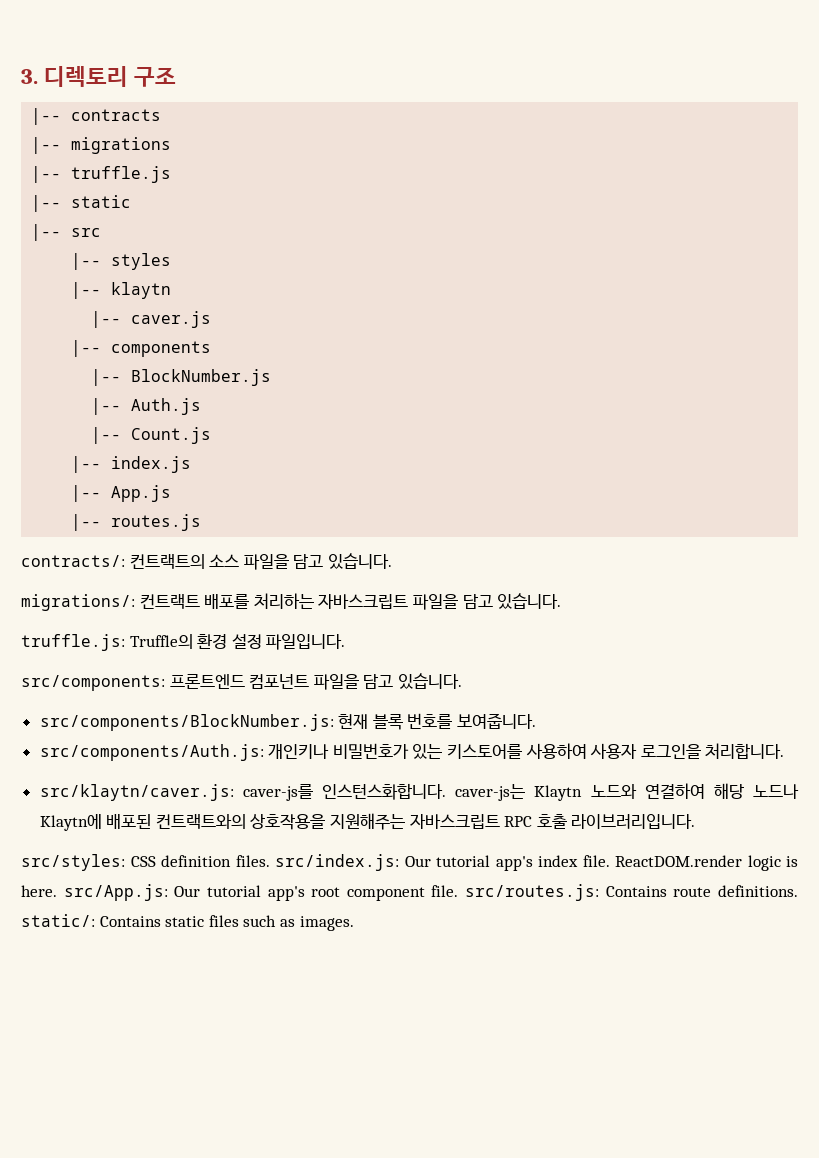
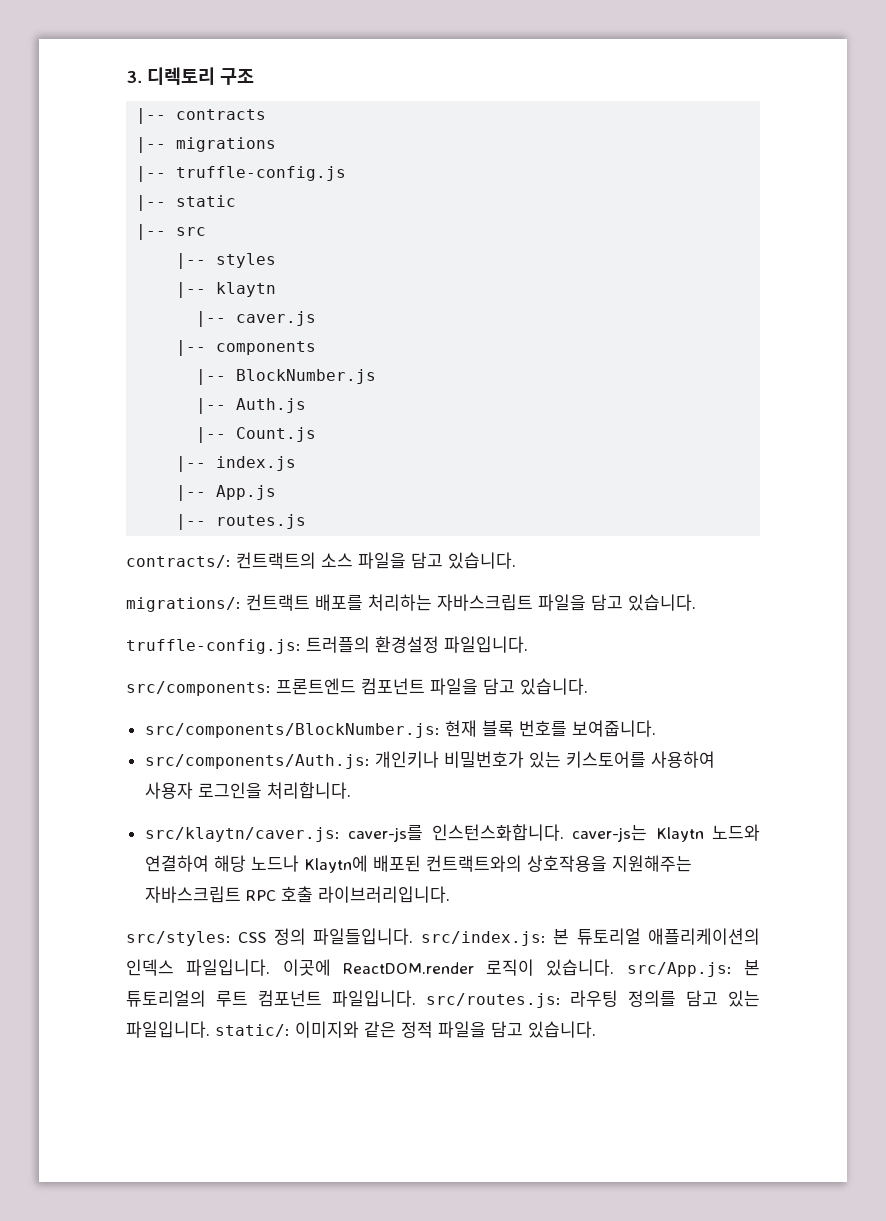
[71,166,172,183] truffle.js -> [176,166,347,181] truffle-config.js
[21,634,262,651] truffle.js: Truffle의 환경 설정 -> [126,636,439,654] truffle-config.js: 트러플의 환경설정
[161,854,798,871] [21,884,798,901] [21,914,354,931] definition files. src/index.js: Our tutorial app's index file. ReactDOM.render logic is here. src/App.js: Our tutorial app's root component file. src/routes.js: Contains route definitions. static/: Contains static files such as images. -> [273,928,761,946] [126,959,760,977] [126,990,760,1008] [126,1021,596,1038] 정의 파일들입니다. src/index.js: 본 튜토리얼 애플리케이션의 인덱스 파일입니다. 이곳에 ReactDOM.render 로직이 있습니다. src/App.js: 본 튜토리얼의 루트 컴포넌트 파일입니다. src/routes.js: 라우팅 정의를 담고 있는 파일입니다. static/: 이미지와 같은 정적 파일을 담고 있습니다.

